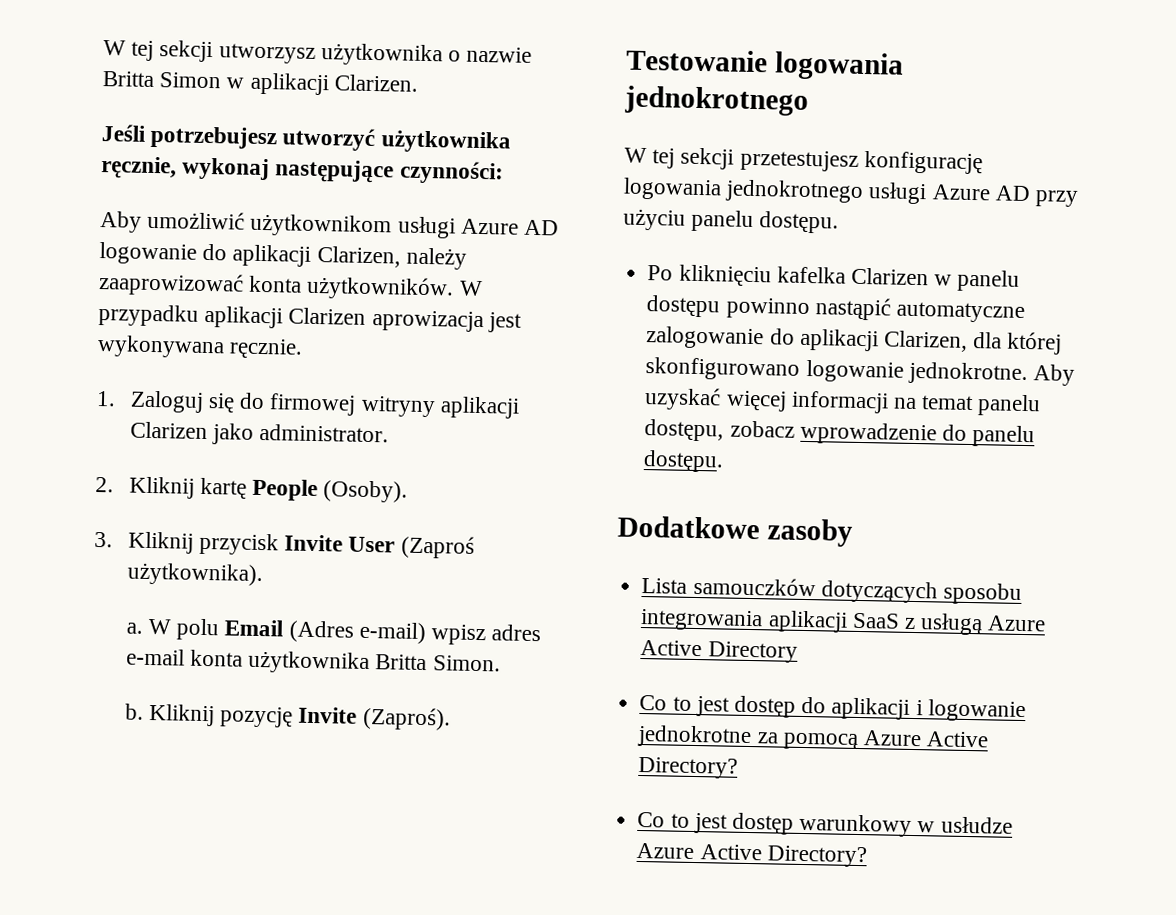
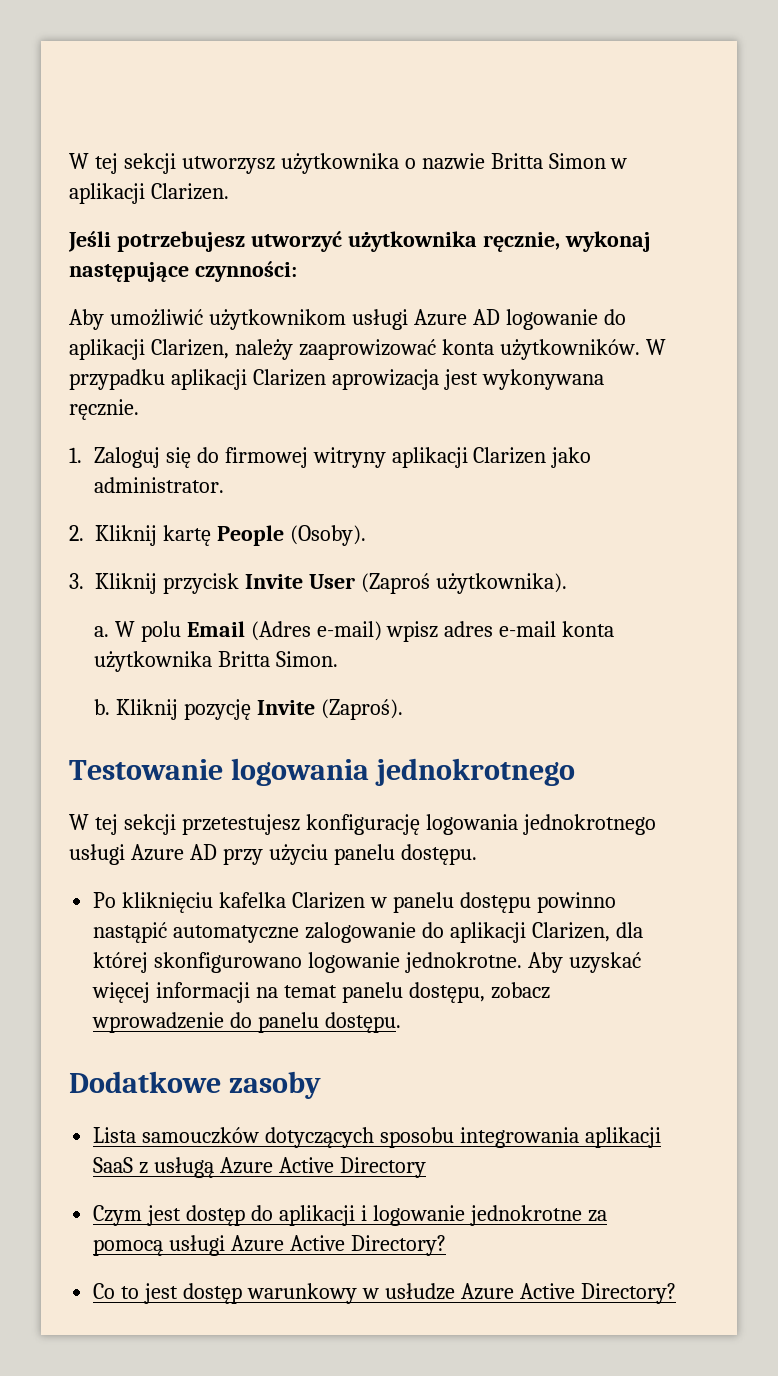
[639,694,692,711] Co to -> [93,1205,143,1226] Czym
(859, 741) none -> [169,1235,226,1256] usługi

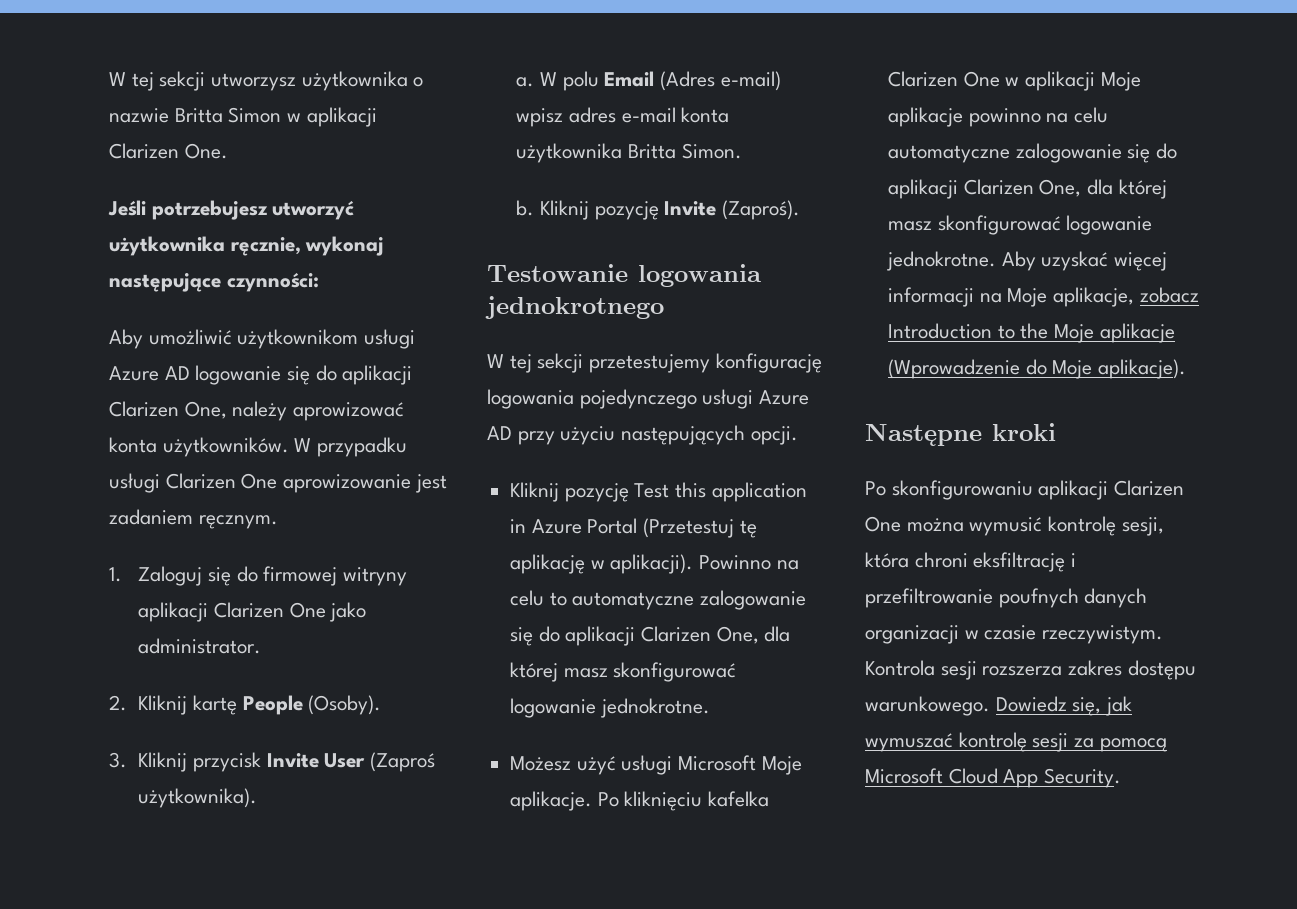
[150,183,229,200] Clarizen. -> [109,143,228,159] Clarizen One.
[603,309,626,325] [69,339,666,360] [69,369,604,390] [69,399,139,420] do aplikacji Clarizen, należy zaaprowizować konta użytkowników. W przypadku aplikacji Clarizen aprowizacja jest wykonywana ręcznie. -> [287,365,413,385] [109,401,405,421] [109,437,408,457] [109,473,447,493] [109,509,278,529] się do aplikacji Clarizen One, należy aprowizować konta użytkowników. W przypadku usługi Clarizen One aprowizowanie jest zadaniem ręcznym.
(547, 455) none -> [289,602,326,618] One
[181,814,300,835] przetestujesz -> [589,354,711,373] przetestujemy
[522,814,656,835] jednokrotnego -> [579,389,697,409] pojedynczego
[333,844,477,865] [93,892,616,913] [93,922,643,943] [93,952,303,973] panelu dostępu. // Po kliknięciu kafelka Clarizen w panelu dostępu powinno nastąpić automatyczne zalogowanie do aplikacji Clarizen, dla której skonfigurowano -> [621,425,798,445] [510,482,807,502] [510,518,757,538] [510,554,799,574] [510,590,807,610] [510,626,791,646] [510,662,737,682] [510,698,710,718] [510,755,802,775] [510,791,770,811] [888,71,1141,91] [888,107,1109,127] [888,143,1178,163] [888,179,1167,199] [888,215,1061,235] następujących opcji. // Kliknij pozycję Test this application in Azure Portal (Przetestuj tę aplikację w aplikacji). Powinno na celu to automatyczne zalogowanie się do aplikacji Clarizen One, dla której masz skonfigurować logowanie jednokrotne. // Możesz użyć usługi Microsoft Moje aplikacje. Po kliknięciu kafelka Clarizen One w aplikacji Moje aplikacje powinno na celu automatyczne zalogowanie się do aplikacji Clarizen One, dla której masz skonfigurować
[284,982,550,1003] [92,1012,402,1033] [69,1071,321,1099] [93,1127,661,1148] [93,1157,426,1178] [93,1205,607,1226] [93,1235,446,1256] [93,1283,676,1304] temat panelu dostępu, zobacz wprowadzenie do panelu dostępu. // Dodatkowe zasoby // Lista samouczków dotyczących sposobu integrowania aplikacji SaaS z usługą Azure Active Directory // Czym jest dostęp do aplikacji i logowanie jednokrotne za pomocą usługi Azure Active Directory? // Co to jest dostęp warunkowy w usłudze Azure Active Directory? -> [1007,287,1199,307] [888,323,1175,343] [888,359,1187,379] [865,423,1056,446] [865,480,1185,500] [865,516,1164,536] [865,552,1077,572] [865,588,1148,608] [865,625,1164,644] [865,660,1196,680] [865,696,1133,716] [865,732,1168,752] [865,768,1122,788] Moje aplikacje, zobacz Introduction to the Moje aplikacje (Wprowadzenie do Moje aplikacje). // Następne kroki // Po skonfigurowaniu aplikacji Clarizen One można wymusić kontrolę sesji, która chroni eksfiltrację i przefiltrowanie poufnych danych organizacji w czasie rzeczywistym. Kontrola sesji rozszerza zakres dostępu warunkowego. Dowiedz się, jak wymuszać kontrolę sesji za pomocą Microsoft Cloud App Security.

